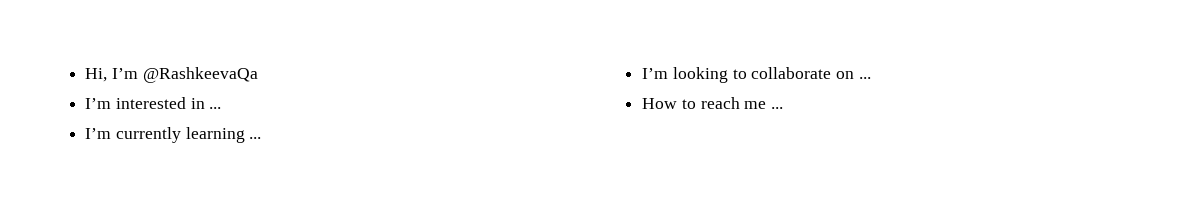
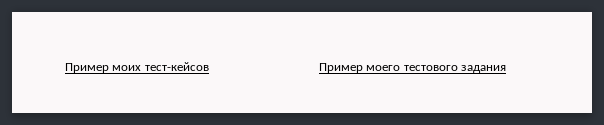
[85,67,258,83] [85,97,222,109] [85,127,262,143] [642,67,871,83] [642,97,784,109] Hi, I’m @RashkeevaQa // I’m interested in ... // I’m currently learning ... // I’m looking to collaborate on ... // How to reach me ... -> [65,62,209,73] [319,63,507,73] Пример моих тест-кейсов // Пример моего тестового задания

